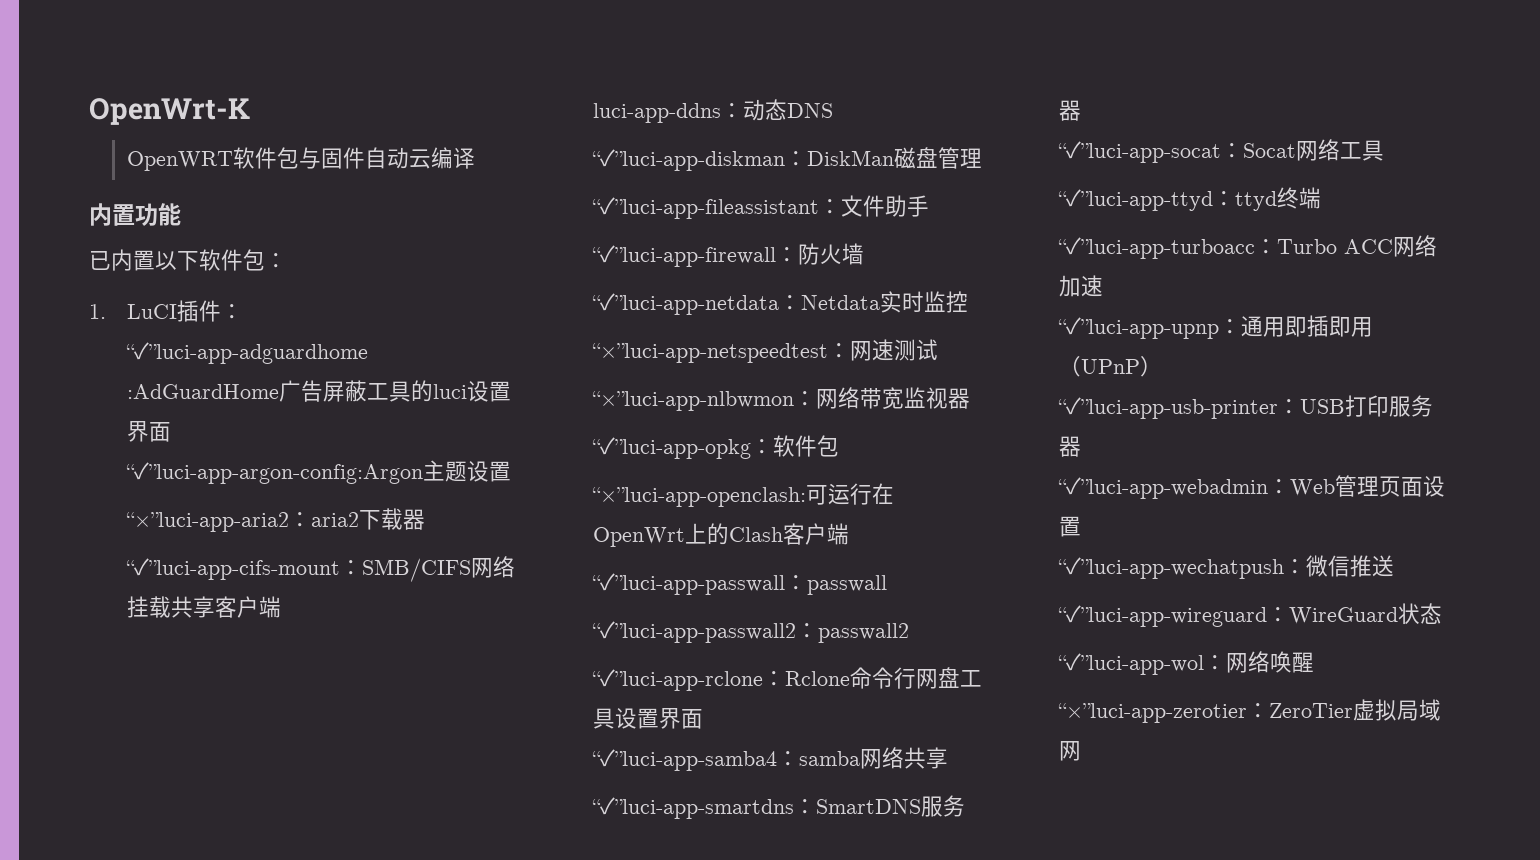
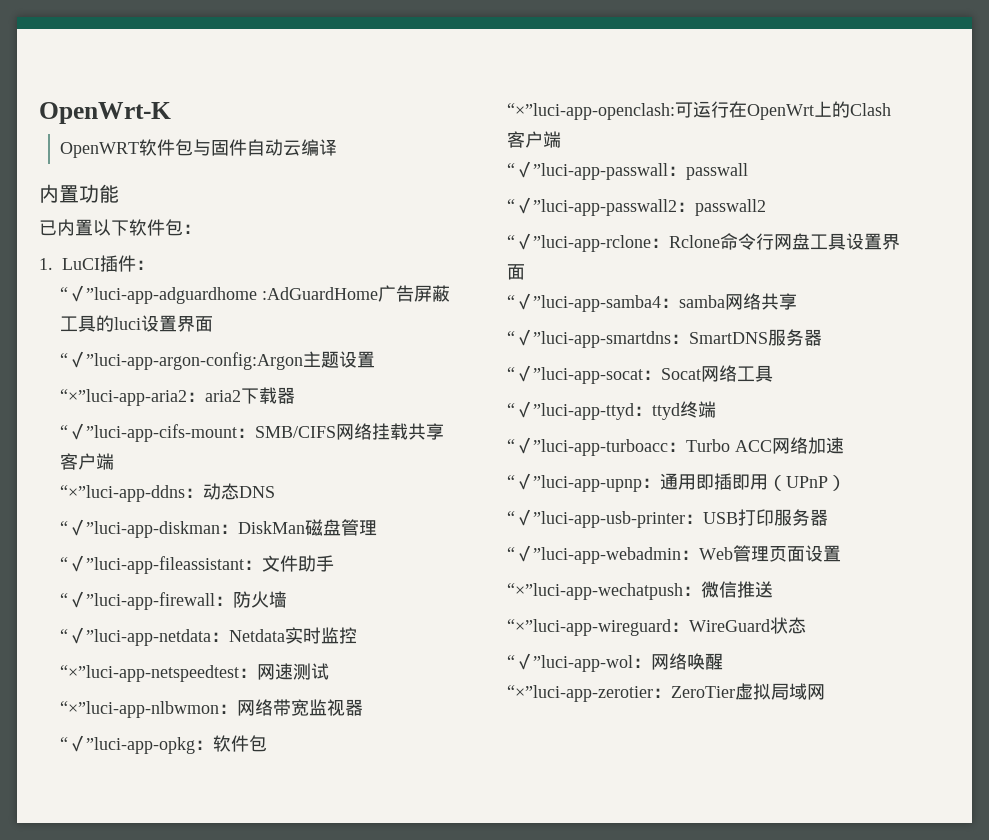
[592,103,721,123] luci-app-ddns -> [60,485,186,502] “×”luci-app-ddns
[1057,557,1284,579] “✓”luci-app-wechatpush -> [507,583,684,600] “×”luci-app-wechatpush
[1057,605,1267,627] “✓”luci-app-wireguard -> [507,619,672,636] “×”luci-app-wireguard

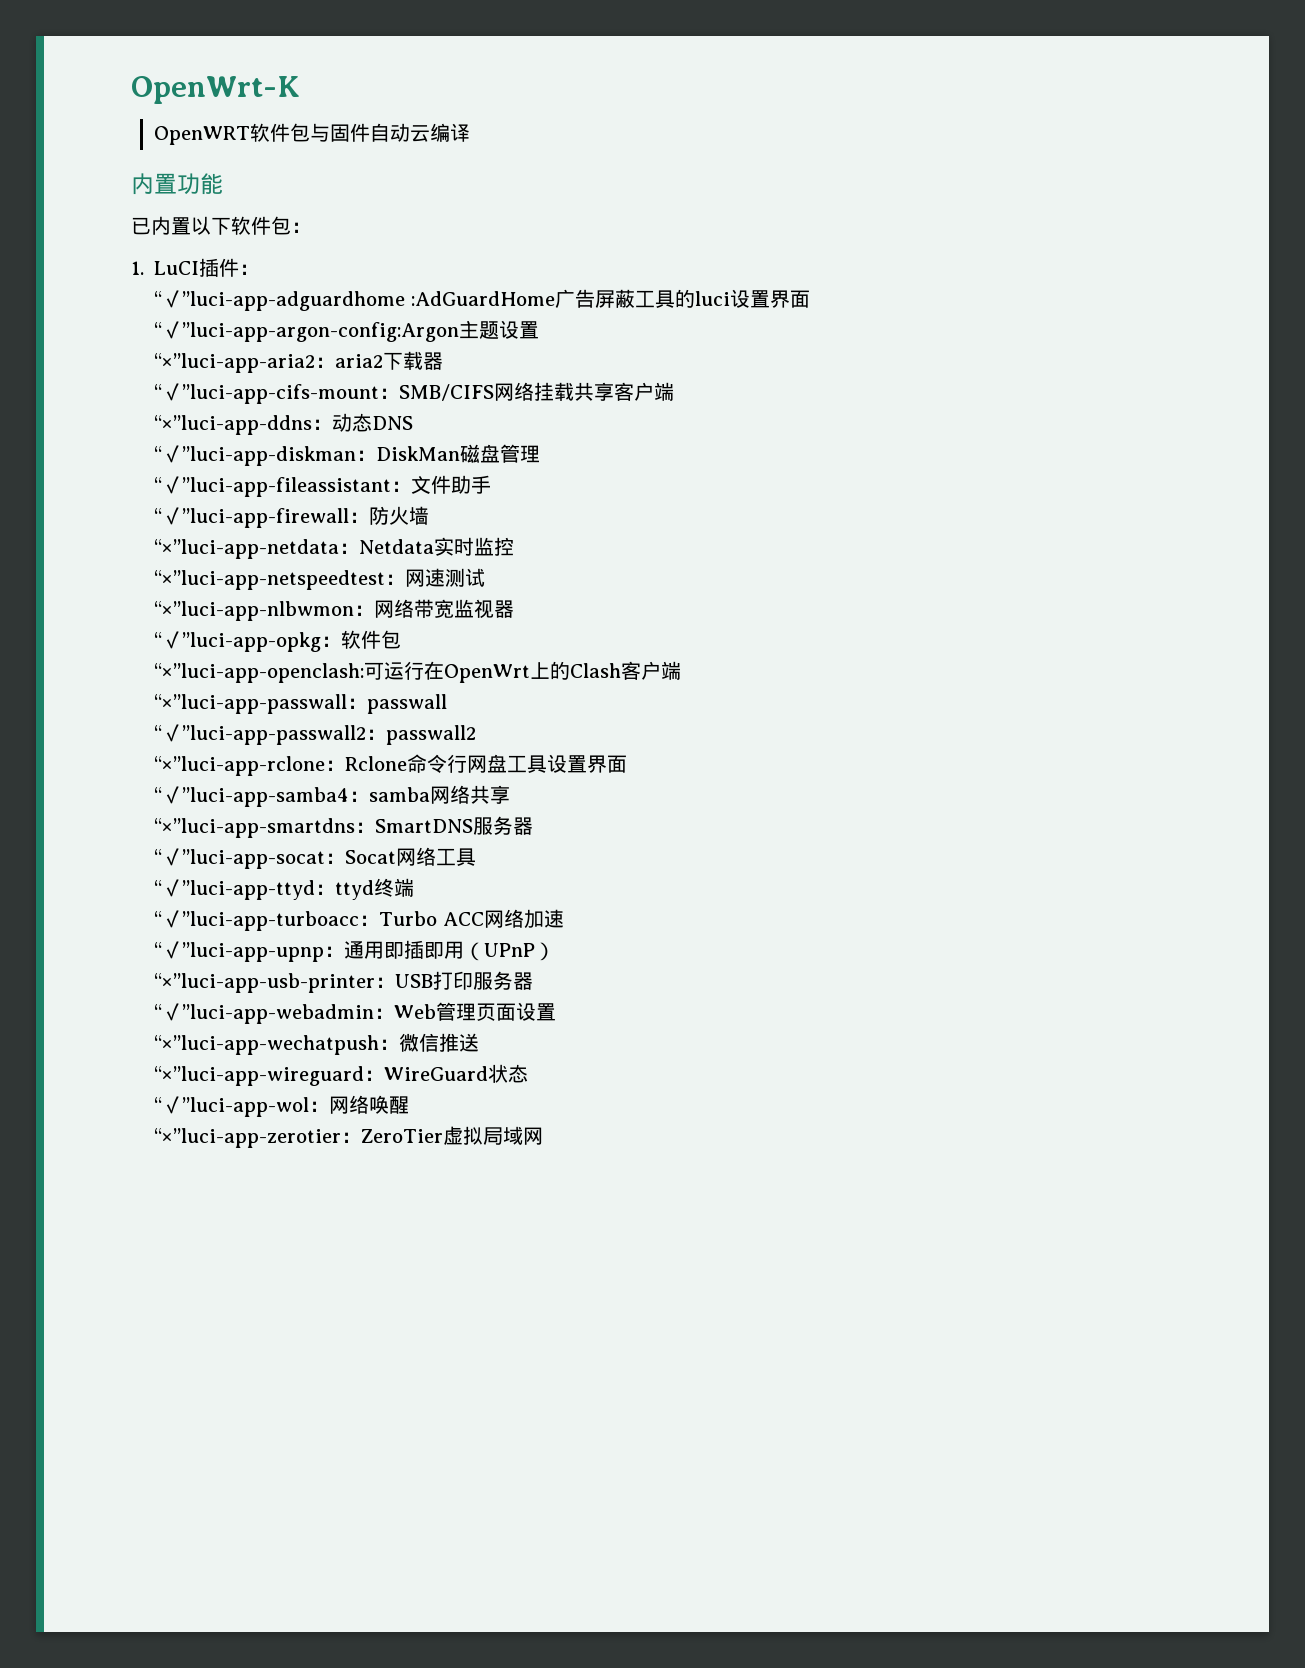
[60,627,212,646] “✓”luci-app-netdata -> [154,539,340,559] “×”luci-app-netdata
[507,161,669,180] “✓”luci-app-passwall -> [154,694,348,714] “×”luci-app-passwall
[507,233,652,252] “✓”luci-app-rclone -> [154,756,326,776] “×”luci-app-rclone
[507,329,672,348] “✓”luci-app-smartdns -> [154,818,356,838] “×”luci-app-smartdns
[507,509,686,528] “✓”luci-app-usb-printer -> [154,973,376,993] “×”luci-app-usb-printer

